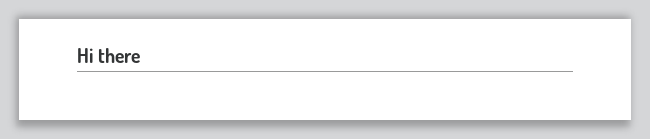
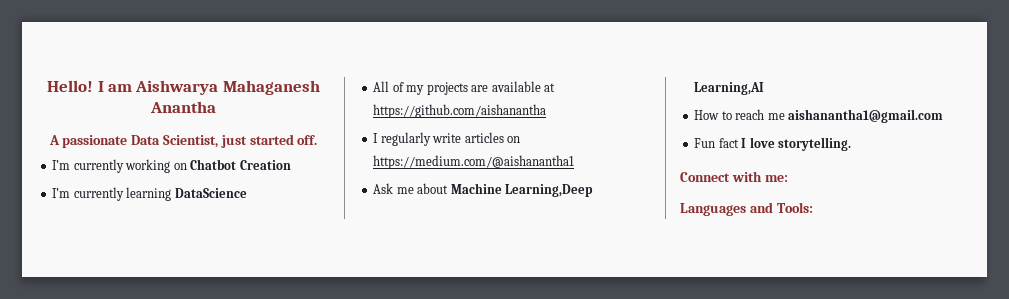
[77,48,141,63] Hi there -> [47,80,320,95] [150,101,216,113] [48,134,318,148] [52,159,291,173] [52,187,247,201] [373,81,556,95] [373,104,547,118] [373,132,521,146] [373,155,575,169] [373,183,594,197] [694,82,765,95] [694,109,944,123] [694,137,852,151] [680,171,788,182] [680,202,813,216] Hello! I am Aishwarya Mahaganesh Anantha // A passionate Data Scientist, just started off. // I’m currently working on Chatbot Creation // I’m currently learning DataScience // All of my projects are available at https://github.com/aishanantha // I regularly write articles on https://medium.com/@aishanantha1 // Ask me about Machine Learning,Deep Learning,AI // How to reach me aishanantha1@gmail.com // Fun fact I love storytelling. // Connect with me: // Languages and Tools:

